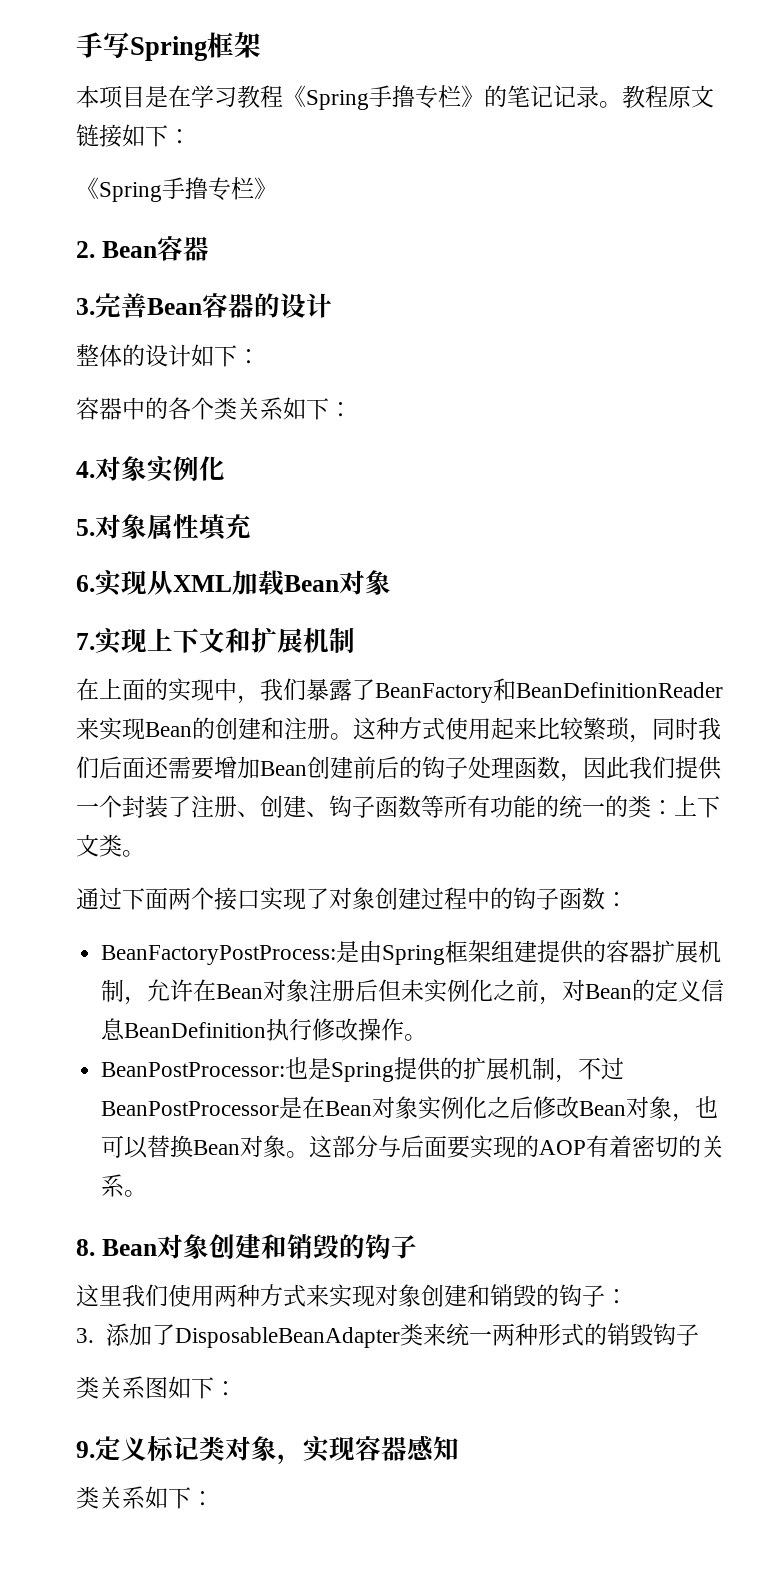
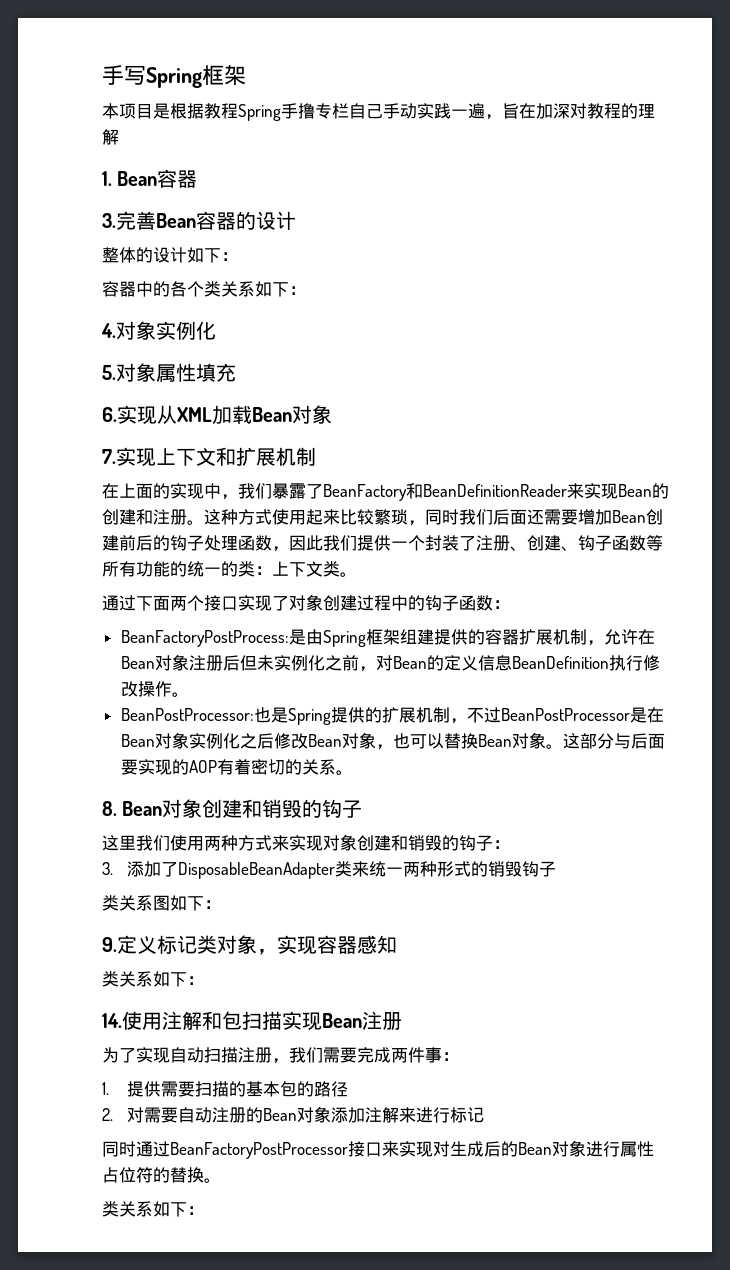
[168,85,714,110] [76,124,191,147] [76,177,277,202] [76,241,95,258] 在学习教程《Spring手撸专栏》的笔记记录。教程原文链接如下： // 《Spring手撸专栏》 // 2. -> [170,103,655,121] [102,129,119,145] [102,171,112,186] 根据教程Spring手撸专栏自己手动实践一遍，旨在加深对教程的理解 // 1.
(214, 1498) none -> [102,1011,402,1031] [102,1047,459,1064] [102,1081,349,1097] [102,1106,485,1123] [102,1140,654,1159] [102,1167,221,1183] [102,1201,204,1217] // 14.使用注解和包扫描实现Bean注册 // 为了实现自动扫描注册，我们需要完成两件事： // 1.提供需要扫描的基本包的路径 // 2.对需要自动注册的Bean对象添加注解来进行标记 // 同时通过BeanFactoryPostProcessor接口来实现对生成后的Bean对象进行属性占位符的替换。 // 类关系如下：

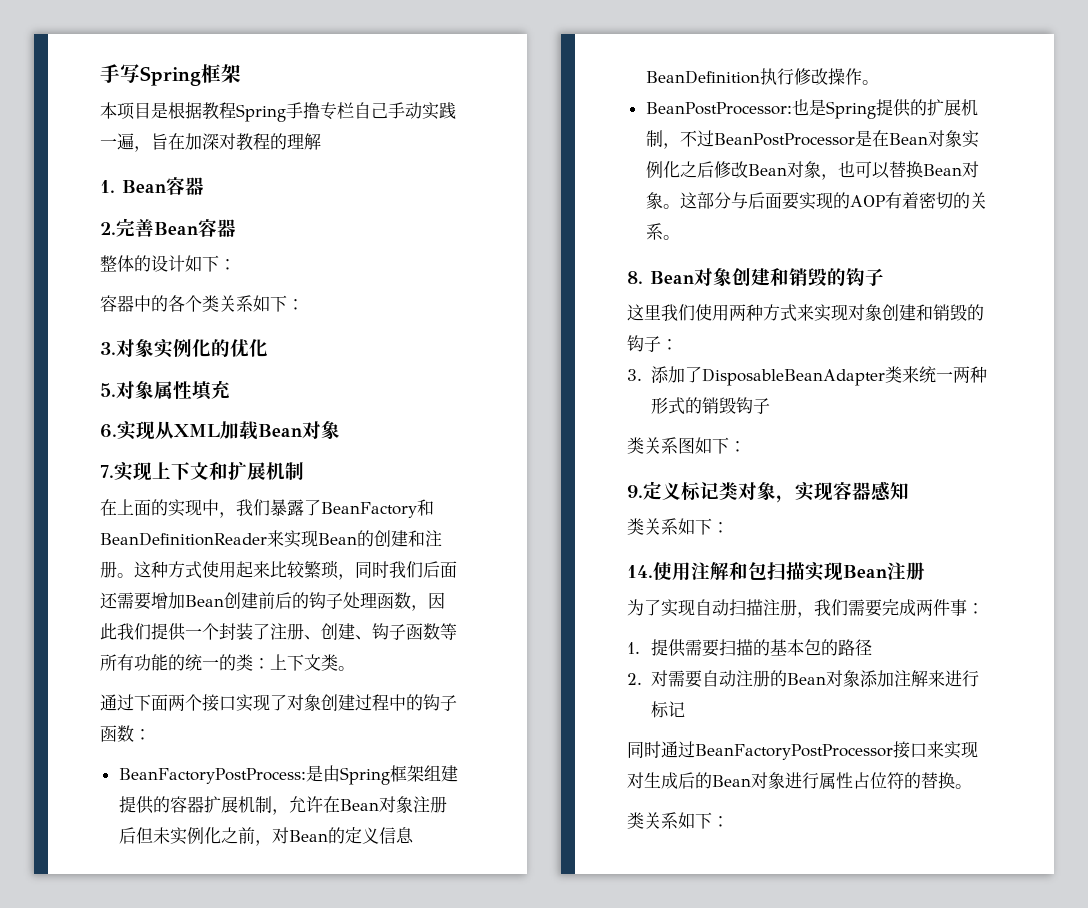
[102,213,116,228] 3. -> [100,222,116,235] 2.
[236,211,296,230] 的设计 -> (236, 228) none
[101,321,216,340] 4.对象实例化 -> [100,339,268,358] 3.对象实例化的优化

